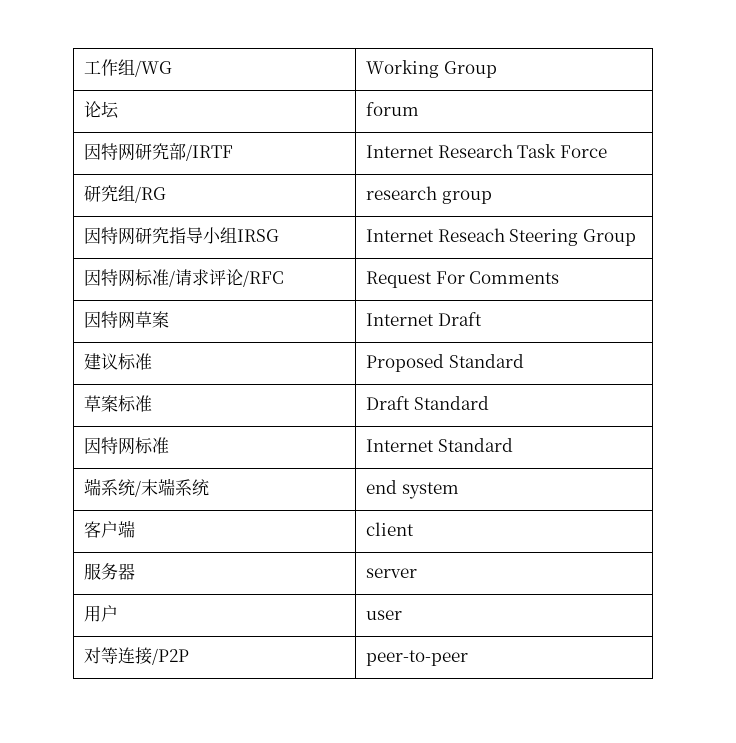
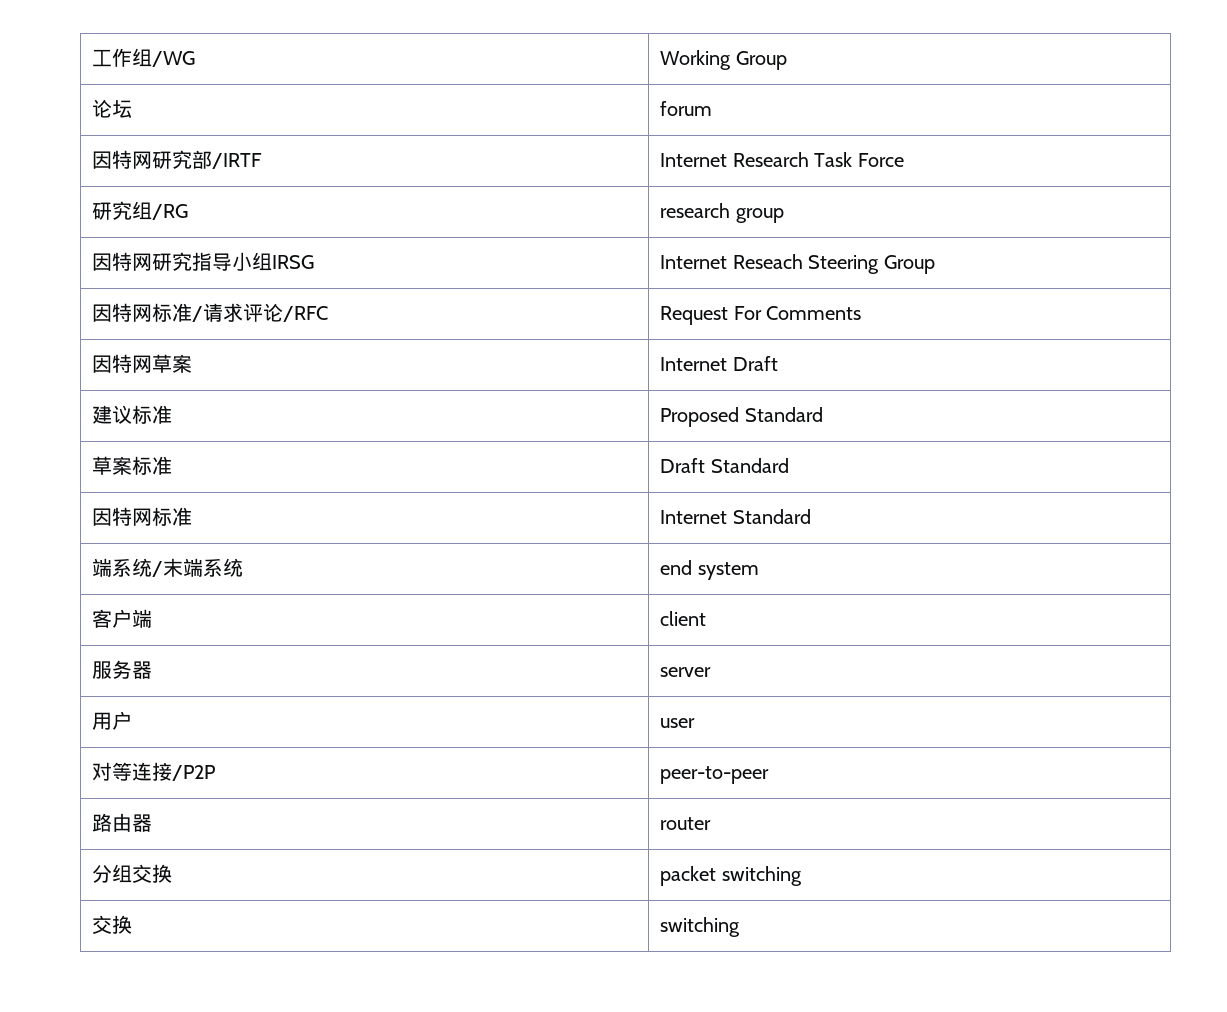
(469, 658) none -> [92,813,153,832] [660,817,712,830] [92,864,173,883] [660,866,802,886] [92,915,133,934] [660,917,741,937] // 路由器 | router // 分组交换 | packet switching // 交换 | switching

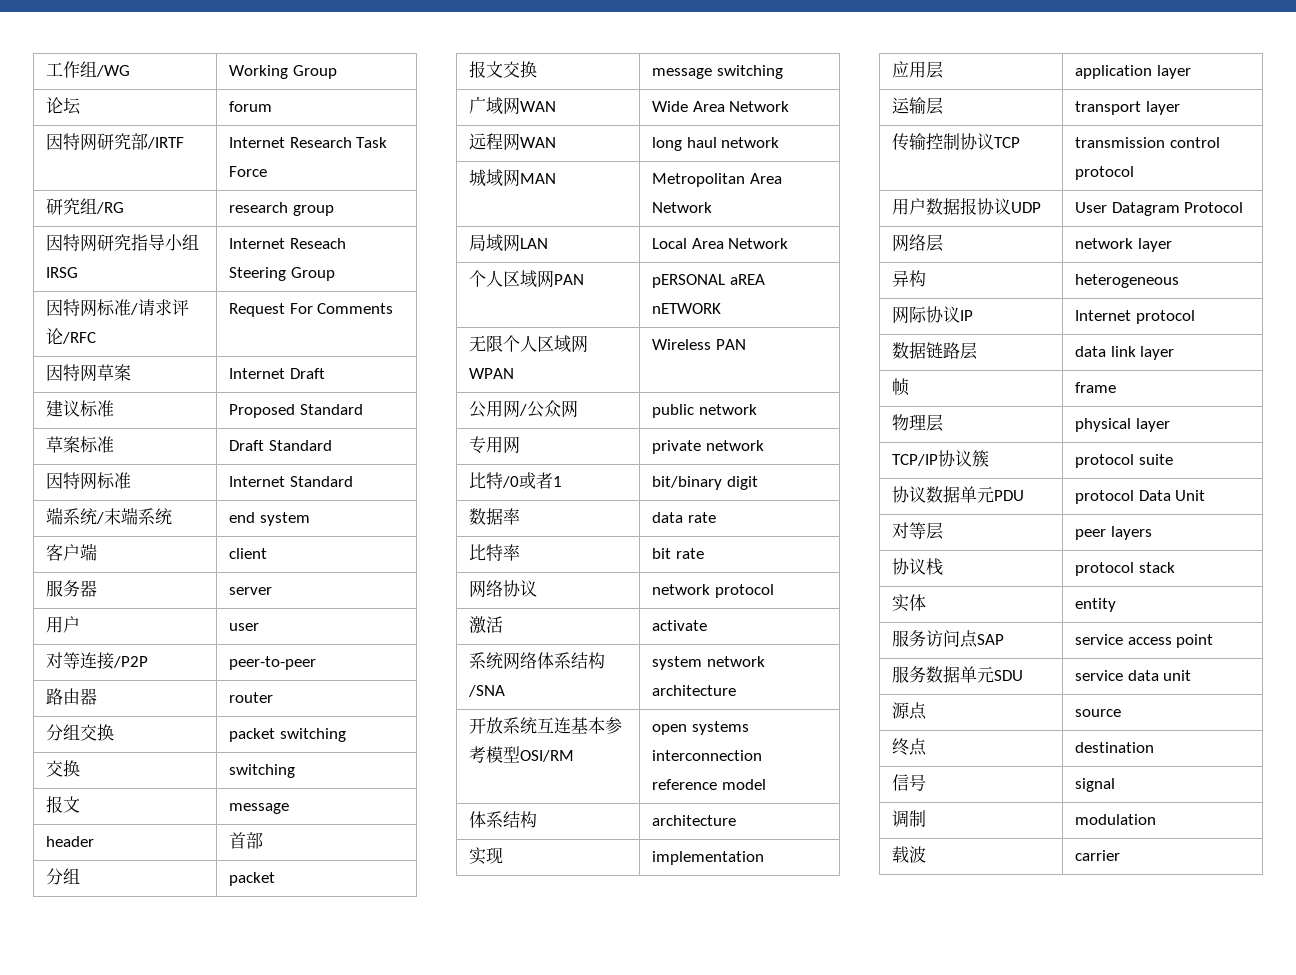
(741, 927) none -> [46,796,81,813] [229,803,290,814] [46,836,95,847] [229,832,264,849] [46,868,81,885] [229,872,276,886] [469,61,538,78] [652,65,783,79] [469,96,557,115] [652,101,790,112] [469,133,557,151] [652,137,780,151] [469,169,557,187] [652,173,782,187] [652,202,713,213] [469,234,549,252] [652,238,789,249] [469,270,585,288] [652,274,765,288] [652,303,722,314] [469,335,589,353] [469,368,515,379] [652,339,746,350] [469,400,579,418] [652,404,757,418] [469,436,521,454] [652,440,764,454] [469,472,563,490] [652,476,758,490] [469,508,521,525] [652,512,716,523] [469,544,521,562] [652,548,704,559] [469,580,538,598] [652,584,774,598] [469,616,504,634] [652,620,708,631] [469,652,606,670] [468,685,506,697] [652,656,765,670] [652,685,737,696] [469,717,623,734] [469,746,575,763] [652,721,749,735] [652,750,763,761] [652,779,766,790] [469,811,538,828] [652,815,737,826] [469,847,504,865] [652,851,765,865] [892,61,944,79] [1075,65,1191,79] [892,97,944,115] [1075,101,1180,115] [892,133,1021,151] [1075,137,1220,148] [1075,166,1135,180] [892,198,1042,215] [1075,202,1244,216] [892,234,944,252] [1075,238,1172,252] [892,270,927,287] [1075,274,1180,288] [892,306,974,324] [1075,310,1195,324] [892,342,978,360] [1075,346,1175,360] [892,378,911,396] [1075,382,1117,393] [892,414,944,432] [1075,418,1170,432] [892,450,990,467] [1075,454,1173,468] [892,486,1025,503] [1075,490,1206,504] [892,522,944,540] [1075,526,1152,540] [892,558,944,575] [1075,562,1175,576] [892,594,927,612] [1075,598,1117,612] [892,630,1005,648] [1075,634,1214,648] [892,666,1024,683] [1075,670,1192,681] [892,702,928,720] [1075,709,1122,717] [892,738,928,756] [1075,742,1155,753] [892,774,927,791] [1075,778,1116,792] [892,810,927,828] [1075,814,1157,825] [892,846,927,863] [1075,850,1121,861] // 报文 | message // header | 首部 // 分组 | packet // 报文交换 | message switching // 广域网WAN | Wide Area Network // 远程网WAN | long haul network // 城域网MAN | Metropolitan Area Network // 局域网LAN | Local Area Network // 个人区域网PAN | pERSONAL aREA nETWORK // 无限个人区域网WPAN | Wireless PAN // 公用网/公众网 | public network // 专用网 | private network // 比特/0或者1 | bit/binary digit // 数据率 | data rate // 比特率 | bit rate // 网络协议 | network protocol // 激活 | activate // 系统网络体系结构/SNA | system network architecture // 开放系统互连基本参考模型OSI/RM | open systems interconnection reference model // 体系结构 | architecture // 实现 | implementation // 应用层 | application layer // 运输层 | transport layer // 传输控制协议TCP | transmission control protocol // 用户数据报协议UDP | User Datagram Protocol // 网络层 | network layer // 异构 | heterogeneous // 网际协议IP | Internet protocol // 数据链路层 | data link layer // 帧 | frame // 物理层 | physical layer // TCP/IP协议簇 | protocol suite // 协议数据单元PDU | protocol Data Unit // 对等层 | peer layers // 协议栈 | protocol stack // 实体 | entity // 服务访问点SAP | service access point // 服务数据单元SDU | service data unit // 源点 | source // 终点 | destination // 信号 | signal // 调制 | modulation // 载波 | carrier

